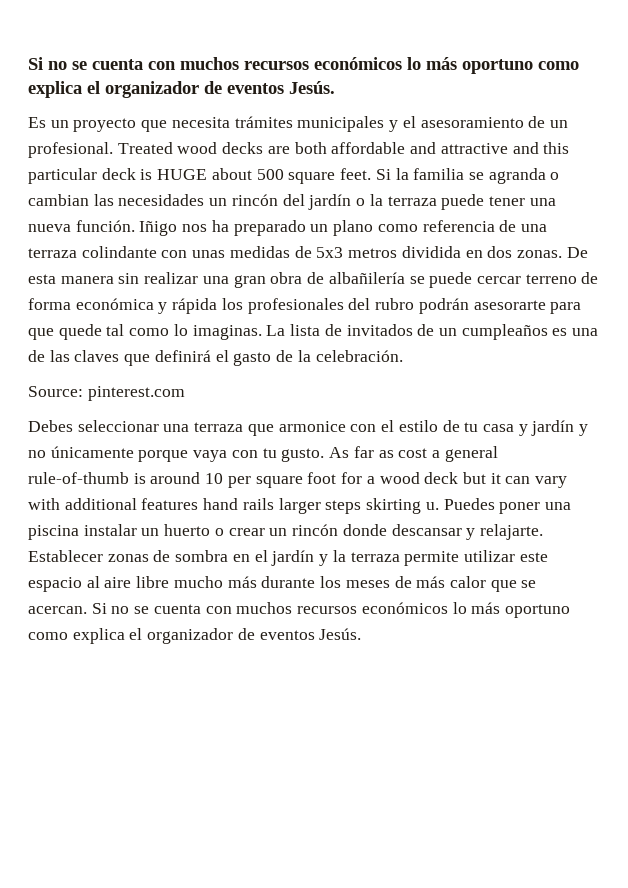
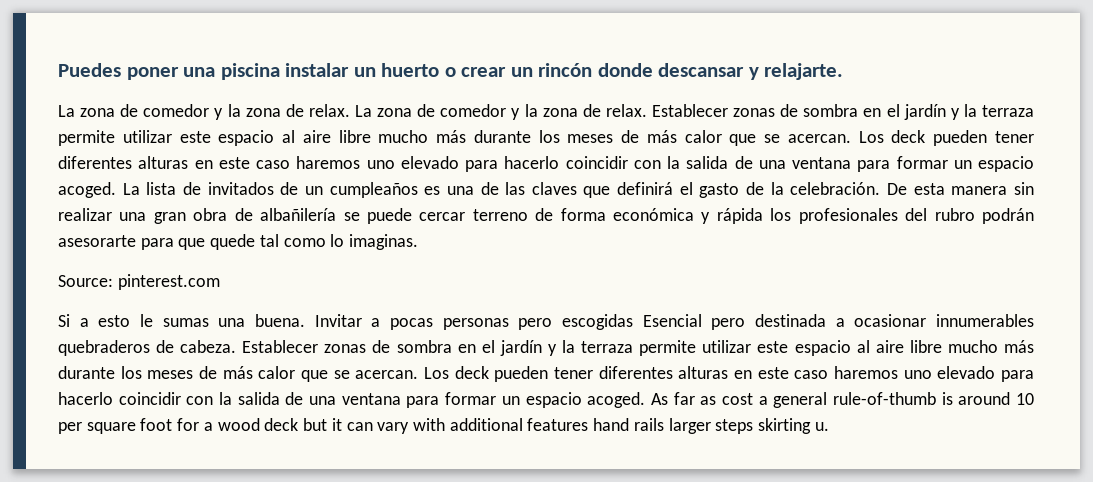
[28,57,579,74] [28,81,335,98] [28,116,568,132] [28,142,570,158] [28,168,560,184] [28,194,556,210] [28,220,547,236] [28,246,562,258] Si no se cuenta con muchos recursos económicos lo más oportuno como explica el organizador de eventos Jesús. // Es un proyecto que necesita trámites municipales y el asesoramiento de un profesional. Treated wood decks are both affordable and attractive and this particular deck is HUGE about 500 square feet. Si la familia se agranda o cambian las necesidades un rincón del jardín o la terraza puede tener una nueva función. Iñigo nos ha preparado un plano como referencia de una terraza colindante con unas medidas de 5x3 metros dividida en dos zonas. -> [58,63,844,80] [58,104,1034,120] [58,130,1035,146] [58,156,1034,172] [58,182,881,198] Puedes poner una piscina instalar un huerto o crear un rincón donde descansar y relajarte. // La zona de comedor y la zona de relax. La zona de comedor y la zona de relax. Establecer zonas de sombra en el jardín y la terraza permite utilizar este espacio al aire libre mucho más durante los meses de más calor que se acercan. Los deck pueden tener diferentes alturas en este caso haremos uno elevado para hacerlo coincidir con la salida de una ventana para formar un espacio acoged. La lista de invitados de un cumpleaños es una de las claves que definirá el gasto de la celebración.
[266,324,599,340] [28,350,403,366] [28,386,185,401] [28,420,589,436] [28,446,325,462] La lista de invitados de un cumpleaños es una de las claves que definirá el gasto de la celebración. // Source: pinterest.com // Debes seleccionar una terraza que armonice con el estilo de tu casa y jardín y no únicamente porque vaya con tu gusto. -> [58,274,220,290] [58,314,1034,330] [58,340,1034,356] [58,366,1034,382] [58,392,646,408] // Source: pinterest.com // Si a esto le sumas una buena. Invitar a pocas personas pero escogidas Esencial pero destinada a ocasionar innumerables quebraderos de cabeza. Establecer zonas de sombra en el jardín y la terraza permite utilizar este espacio al aire libre mucho más durante los meses de más calor que se acercan. Los deck pueden tener diferentes alturas en este caso haremos uno elevado para hacerlo coincidir con la salida de una ventana para formar un espacio acoged.
[443,498,571,514] [28,524,543,540] [28,550,548,566] [28,576,537,592] [28,602,570,618] [28,628,362,644] Puedes poner una piscina instalar un huerto o crear un rincón donde descansar y relajarte. Establecer zonas de sombra en el jardín y la terraza permite utilizar este espacio al aire libre mucho más durante los meses de más calor que se acercan. Si no se cuenta con muchos recursos económicos lo más oportuno como explica el organizador de eventos Jesús. -> (829, 426) none

